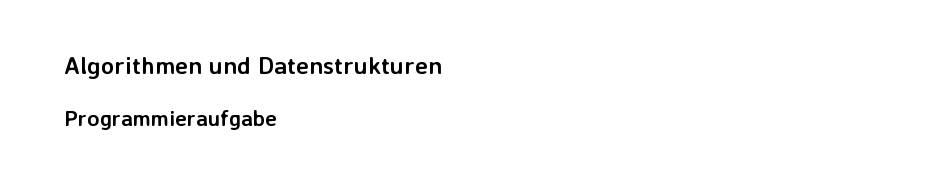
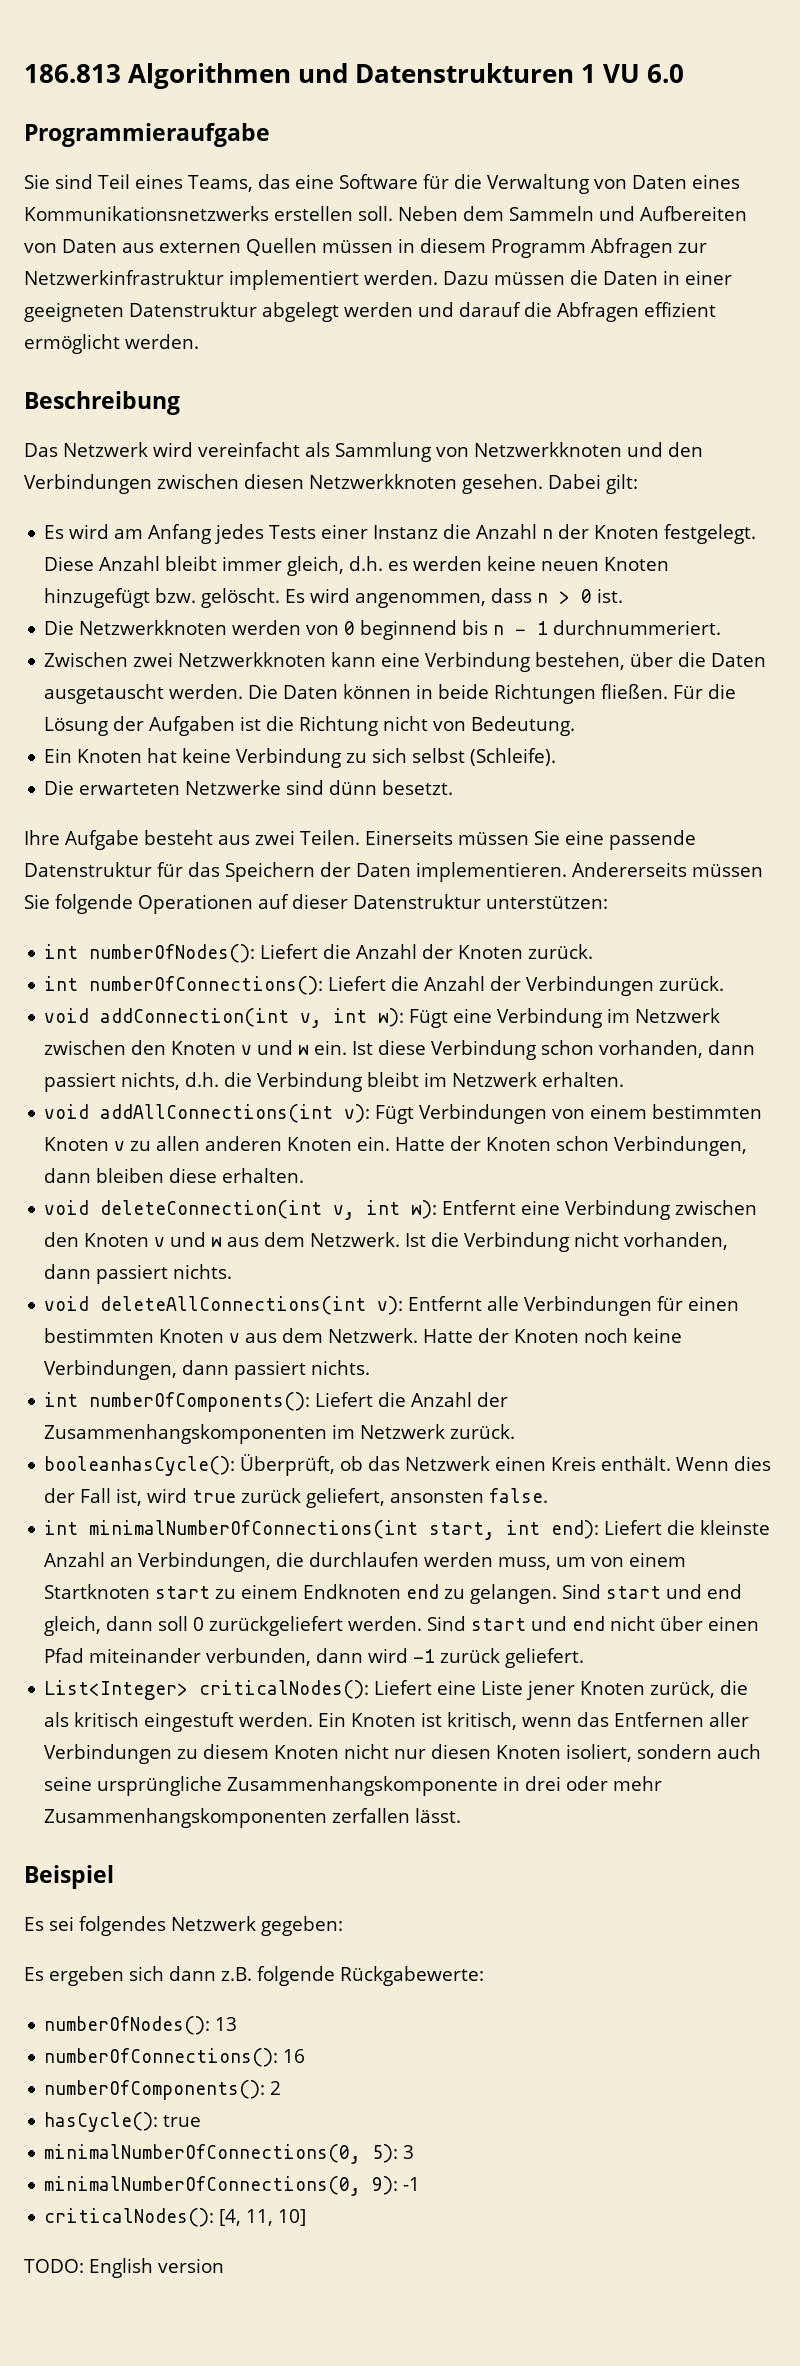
(64, 68) none -> [24,64,121,83] 186.813
[64,110,277,130] // Programmieraufgabe -> [581,64,685,83] [24,123,270,147] [24,174,740,194] [24,206,747,221] [24,238,707,258] [24,270,732,290] [24,302,716,322] [24,334,199,354] [24,391,180,415] [24,442,703,462] [24,474,638,494] [44,524,757,544] [44,556,670,576] [44,588,624,608] [44,620,722,640] [44,652,767,672] [44,684,737,704] [44,716,576,736] [44,748,557,768] [44,780,454,795] [24,830,696,850] [24,862,763,882] [24,894,608,914] [44,944,594,963] [44,976,725,996] [44,1008,721,1028] [44,1040,756,1060] [44,1072,625,1092] [44,1104,763,1124] [44,1136,748,1156] [44,1168,305,1183] [44,1200,758,1220] [44,1232,729,1252] [44,1264,233,1284] [44,1296,740,1316] [44,1328,683,1343] [44,1360,371,1380] [44,1392,509,1412] [44,1424,516,1444] [44,1454,772,1476] [44,1488,549,1508] [44,1520,771,1540] [44,1552,687,1572] [44,1584,743,1604] [44,1616,760,1636] [44,1648,585,1668] [44,1680,749,1700] [44,1712,750,1732] [44,1744,762,1764] [44,1776,663,1796] [44,1808,462,1828] [24,1865,114,1889] [24,1916,343,1936] [24,1966,484,1986] [44,2016,238,2035] [44,2048,306,2067] [44,2080,282,2100] [44,2112,202,2132] [44,2144,415,2164] [44,2176,421,2196] [44,2208,307,2227] [24,2258,224,2278] 1 VU 6.0 // Programmieraufgabe // Sie sind Teil eines Teams, das eine Software für die Verwaltung von Daten eines Kommunikationsnetzwerks erstellen soll. Neben dem Sammeln und Aufbereiten von Daten aus externen Quellen müssen in diesem Programm Abfragen zur Netzwerkinfrastruktur implementiert werden. Dazu müssen die Daten in einer geeigneten Datenstruktur abgelegt werden und darauf die Abfragen effizient ermöglicht werden. // Beschreibung // Das Netzwerk wird vereinfacht als Sammlung von Netzwerkknoten und den Verbindungen zwischen diesen Netzwerkknoten gesehen. Dabei gilt: // Es wird am Anfang jedes Tests einer Instanz die Anzahl n der Knoten festgelegt. Diese Anzahl bleibt immer gleich, d.h. es werden keine neuen Knoten hinzugefügt bzw. gelöscht. Es wird angenommen, dass n > 0 ist. // Die Netzwerkknoten werden von 0 beginnend bis n − 1 durchnummeriert. // Zwischen zwei Netzwerkknoten kann eine Verbindung bestehen, über die Daten ausgetauscht werden. Die Daten können in beide Richtungen fließen. Für die Lösung der Aufgaben ist die Richtung nicht von Bedeutung. // Ein Knoten hat keine Verbindung zu sich selbst (Schleife). // Die erwarteten Netzwerke sind dünn besetzt. // Ihre Aufgabe besteht aus zwei Teilen. Einerseits müssen Sie eine passende Datenstruktur für das Speichern der Daten implementieren. Andererseits müssen Sie folgende Operationen auf dieser Datenstruktur unterstützen: // int numberOfNodes(): Liefert die Anzahl der Knoten zurück. // int numberOfConnections(): Liefert die Anzahl der Verbindungen zurück. // void addConnection(int v, int w): Fügt eine Verbindung im Netzwerk zwischen den Knoten v und w ein. Ist diese Verbindung schon vorhanden, dann passiert nichts, d.h. die Verbindung bleibt im Netzwerk erhalten. // void addAllConnections(int v): Fügt Verbindungen von einem bestimmten Knoten v zu allen anderen Knoten ein. Hatte der Knoten schon Verbindungen, dann bleiben diese erhalten. // void deleteConnection(int v, int w): Entfernt eine Verbindung zwischen den Knoten v und w aus dem Netzwerk. Ist die Verbindung nicht vorhanden, dann passiert nichts. // void deleteAllConnections(int v): Entfernt alle Verbindungen für einen bestimmten Knoten v aus dem Netzwerk. Hatte der Knoten noch keine Verbindungen, dann passiert nichts. // int numberOfComponents(): Liefert die Anzahl der Zusammenhangskomponenten im Netzwerk zurück. // booleanhasCycle(): Überprüft, ob das Netzwerk einen Kreis enthält. Wenn dies der Fall ist, wird true zurück geliefert, ansonsten false. // int minimalNumberOfConnections(int start, int end): Liefert die kleinste Anzahl an Verbindungen, die durchlaufen werden muss, um von einem Startknoten start zu einem Endknoten end zu gelangen. Sind start und end gleich, dann soll 0 zurückgeliefert werden. Sind start und end nicht über einen Pfad miteinander verbunden, dann wird -1 zurück geliefert. // List<Integer> criticalNodes(): Liefert eine Liste jener Knoten zurück, die als kritisch eingestuft werden. Ein Knoten ist kritisch, wenn das Entfernen aller Verbindungen zu diesem Knoten nicht nur diesen Knoten isoliert, sondern auch seine ursprüngliche Zusammenhangskomponente in drei oder mehr Zusammenhangskomponenten zerfallen lässt. // Beispiel // Es sei folgendes Netzwerk gegeben: // Es ergeben sich dann z.B. folgende Rückgabewerte: // numberOfNodes(): 13 // numberOfConnections(): 16 // numberOfComponents(): 2 // hasCycle(): true // minimalNumberOfConnections(0, 5): 3 // minimalNumberOfConnections(0, 9): -1 // criticalNodes(): [4, 11, 10] // TODO: English version

